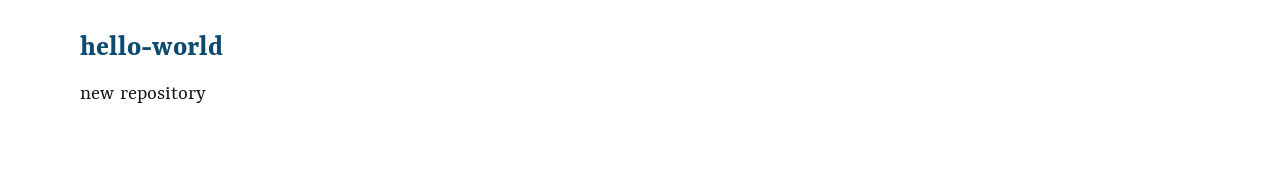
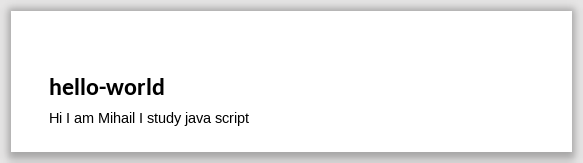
[80,87,206,103] new repository -> [49,112,249,126] Hi I am Mihail I study java script

